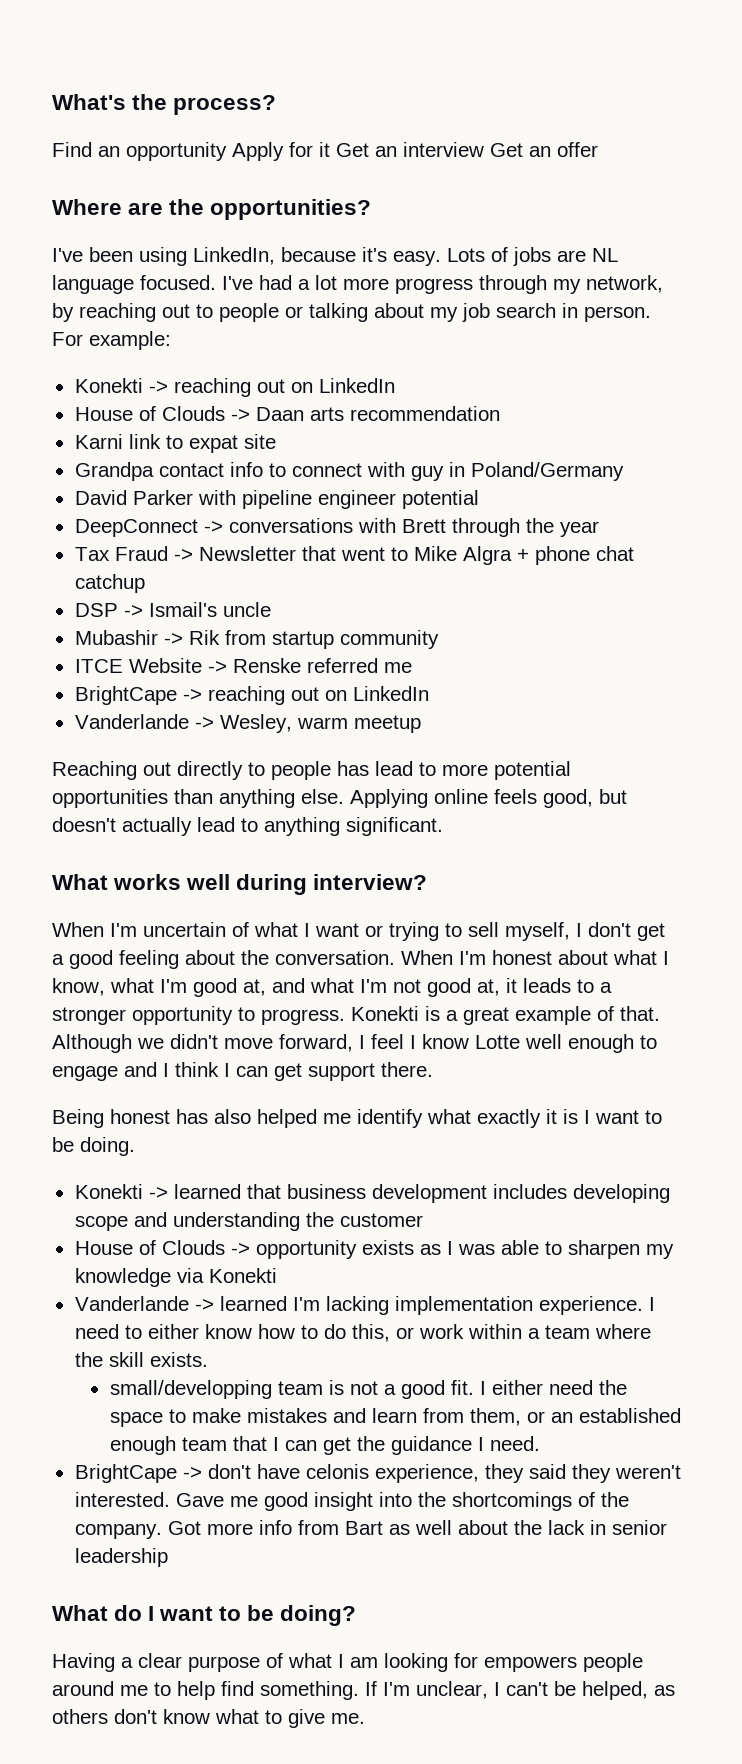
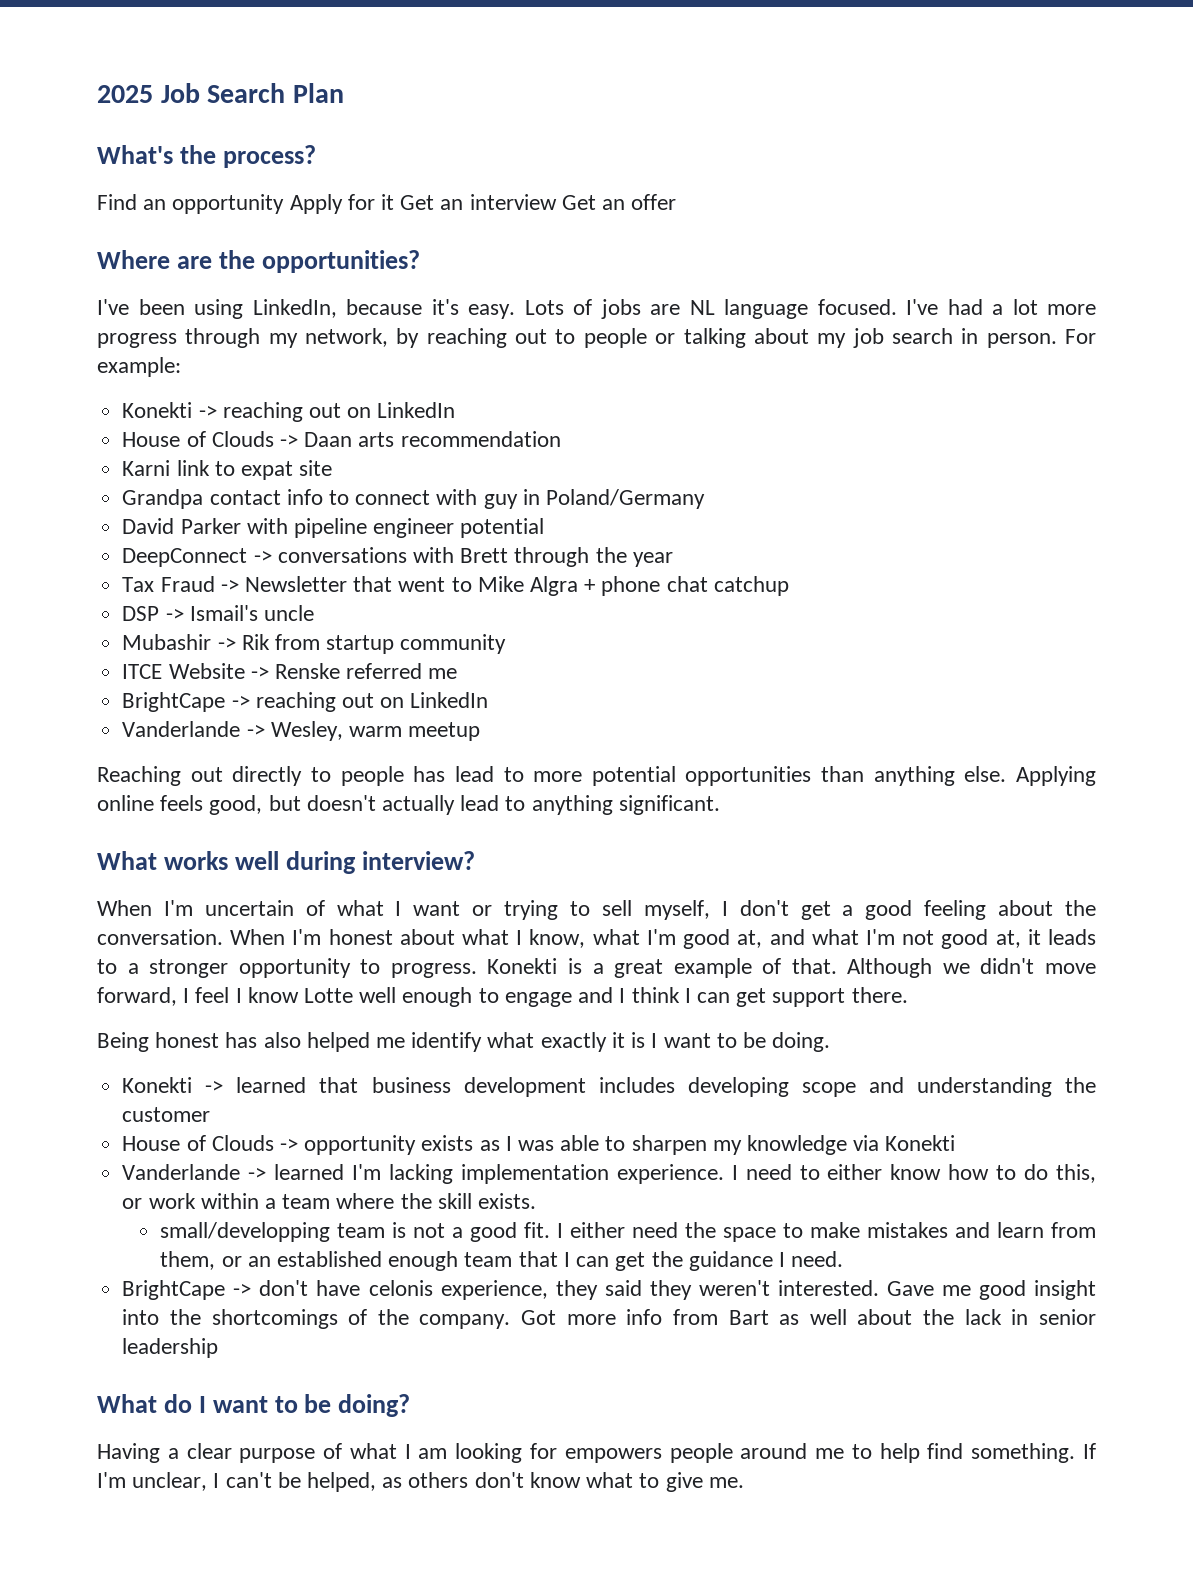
(52, 102) none -> [97,83,344,103] 2025 Job Search Plan //

